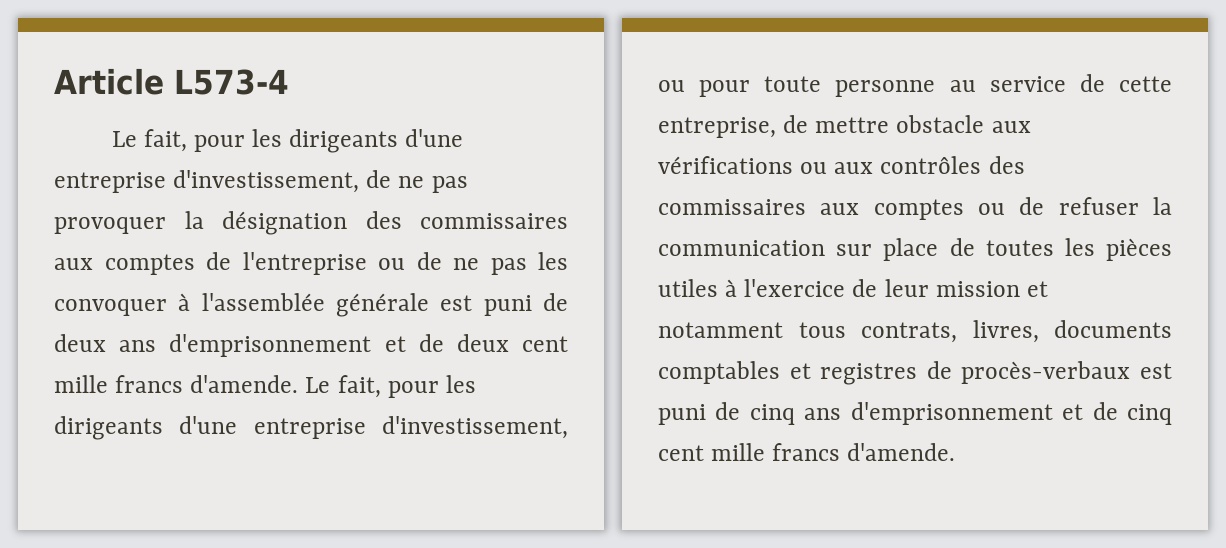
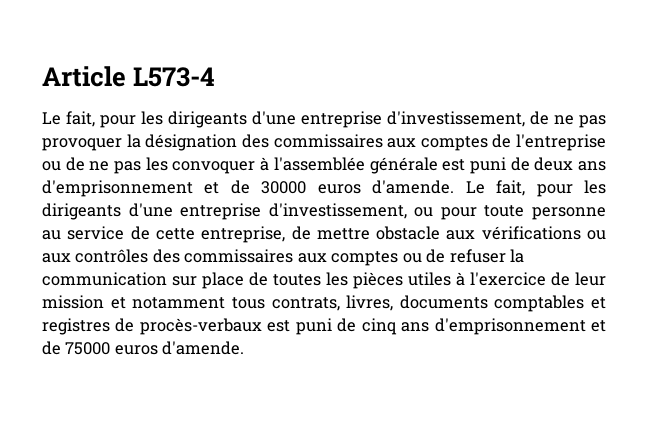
[456,334,569,352] [54,375,184,393] deux cent mille francs -> [261,181,361,194] 30000 euros
[1127,404,1172,425] [658,443,841,461] cinq cent mille francs -> [65,342,158,355] 75000 euros

